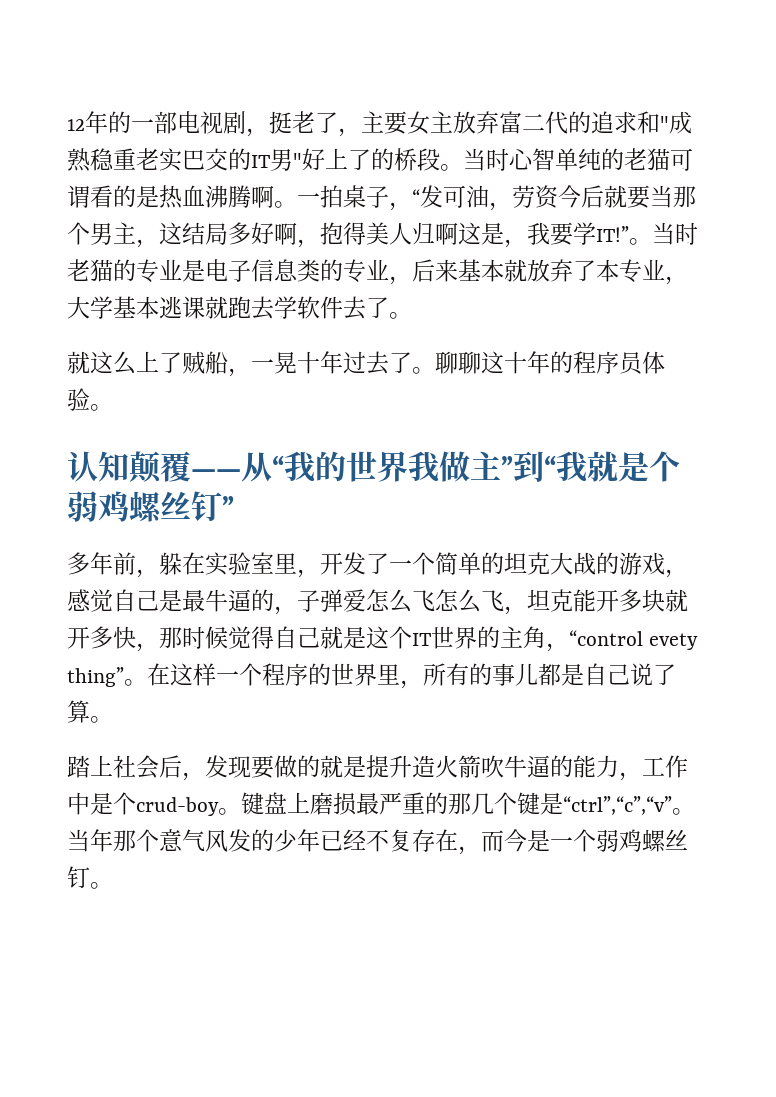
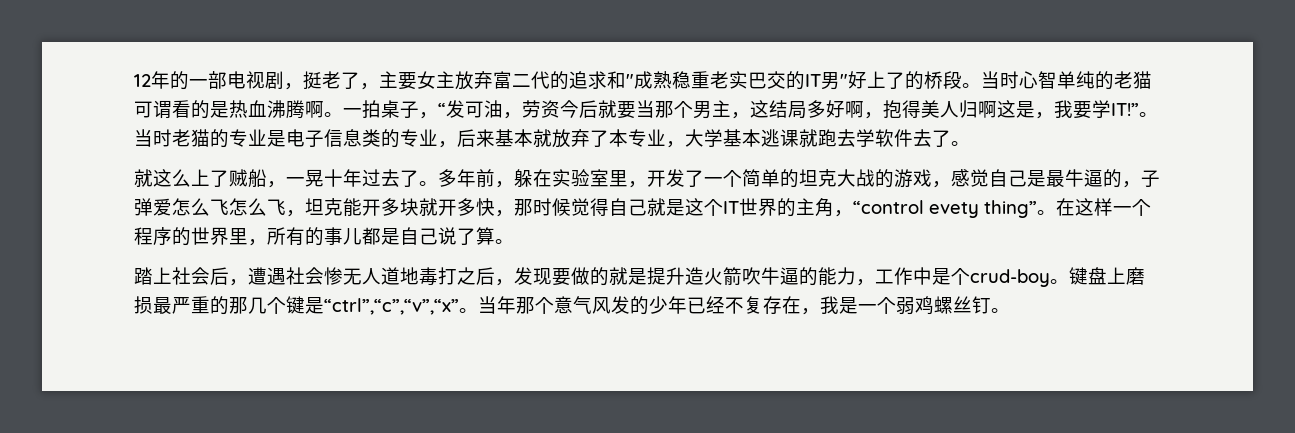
[435,351,665,375] [67,388,113,411] [67,451,680,483] [67,491,234,523] 聊聊这十年的程序员体验。 // 认知颠覆——从“我的世界我做主”到“我就是个弱鸡螺丝钉” // -> (438, 183) none
(205, 776) none -> [248,267,514,286] 遭遇社会惨无人道地毒打之后，
[563,796,672,815] “ctrl”,“c”,“v” -> [324,298,459,315] “ctrl”,“c”,“v”,“x”
[481,829,527,852] 而今 -> [820,296,839,314] 我

